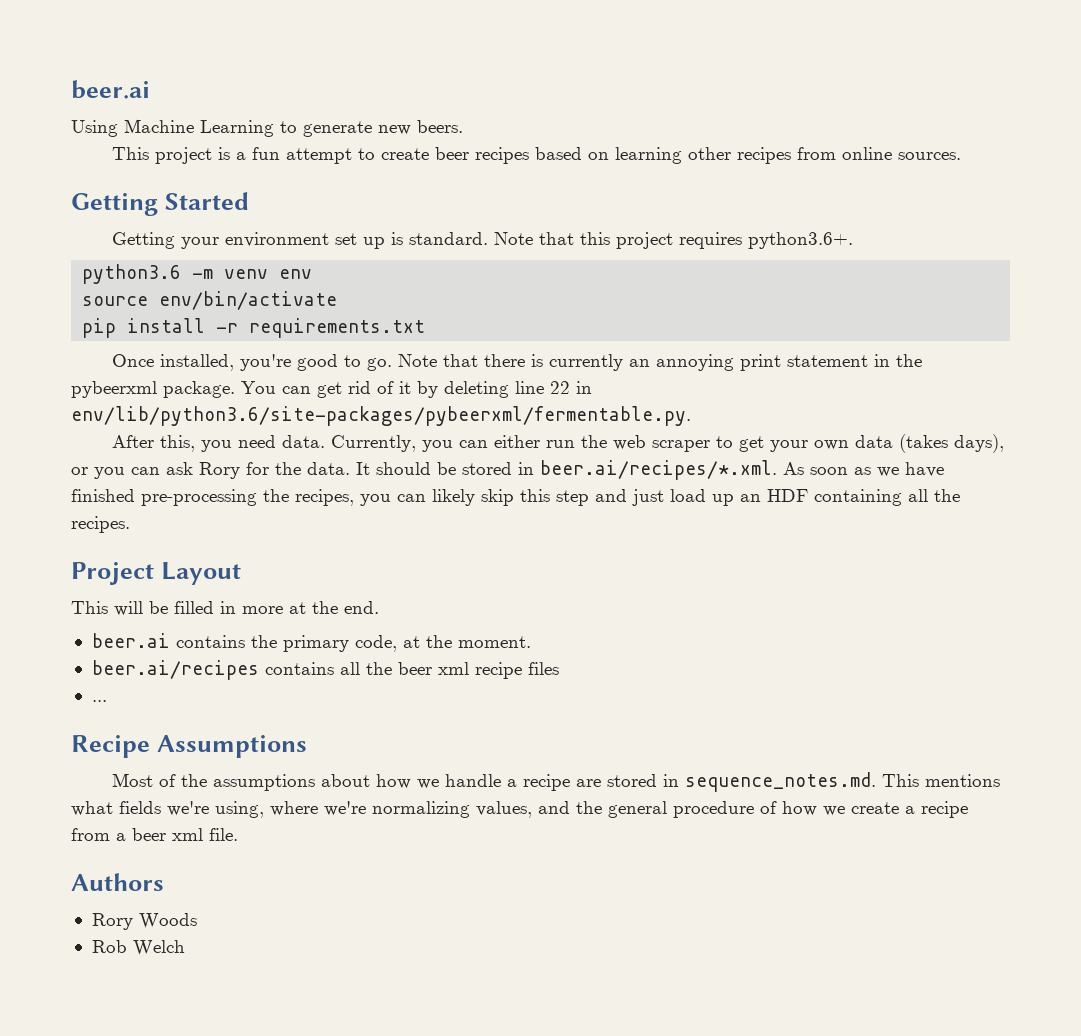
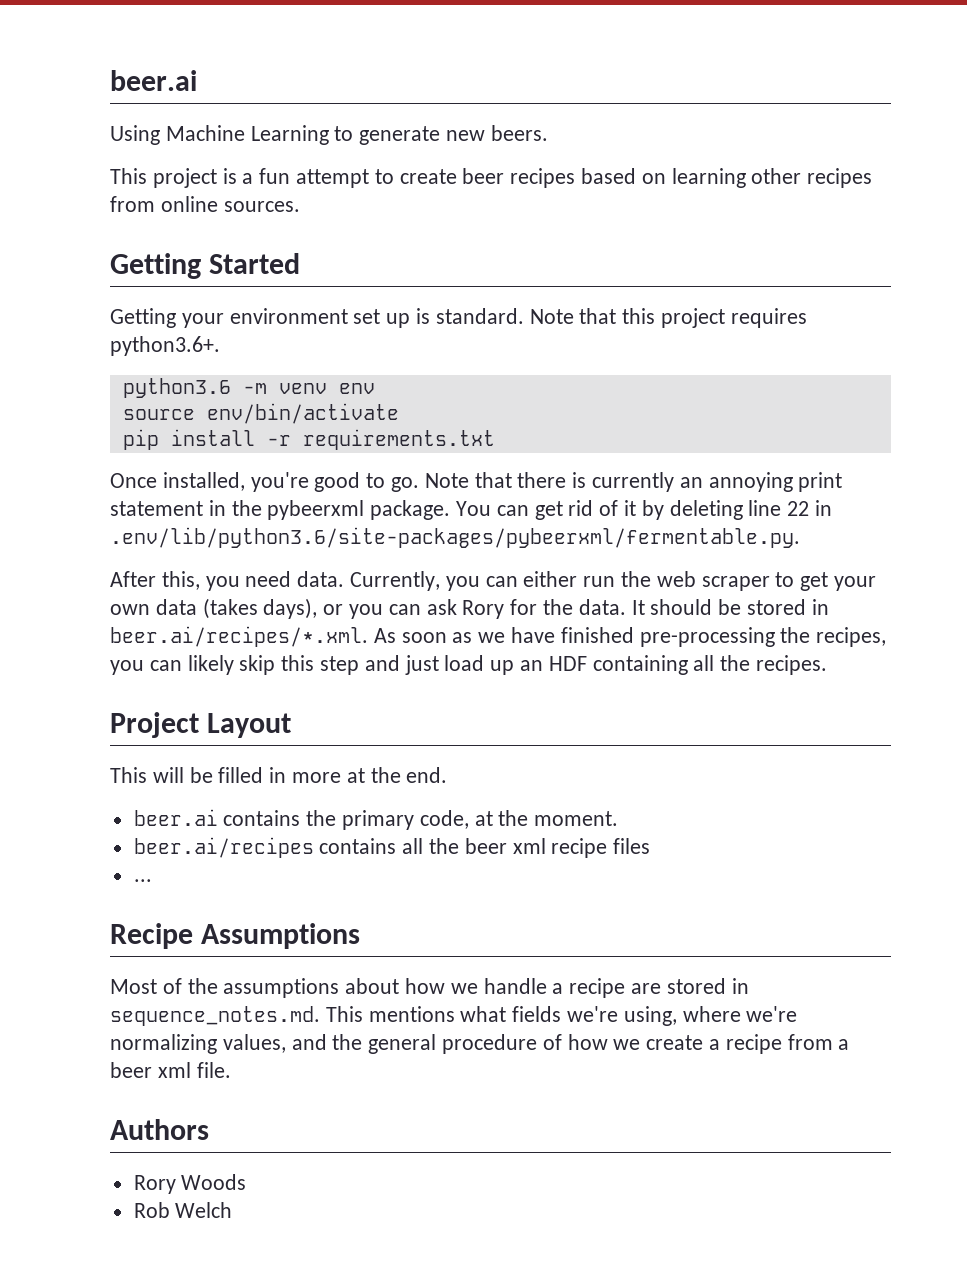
[71,406,691,426] env/lib/python3.6/site-packages/pybeerxml/fermentable.py. -> [110,527,800,548] .env/lib/python3.6/site-packages/pybeerxml/fermentable.py.

